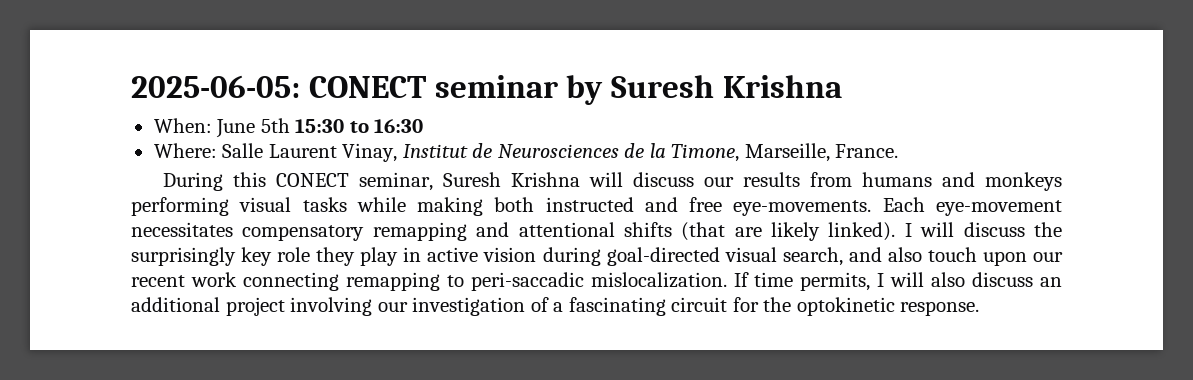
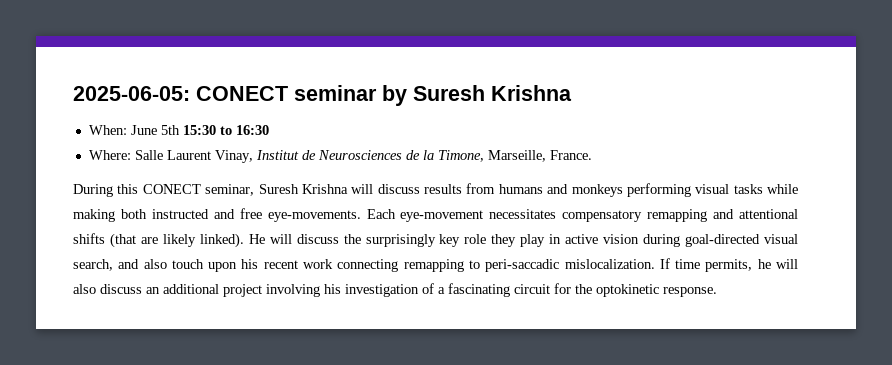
[704,177,735,187] our -> (420, 189) none
[904,223,912,237] I -> [248,234,265,244] He
[1033,252,1063,262] our -> [241,259,259,269] his
[877,273,885,287] I -> [757,259,771,269] he
[377,302,408,312] our -> [324,284,341,294] his

